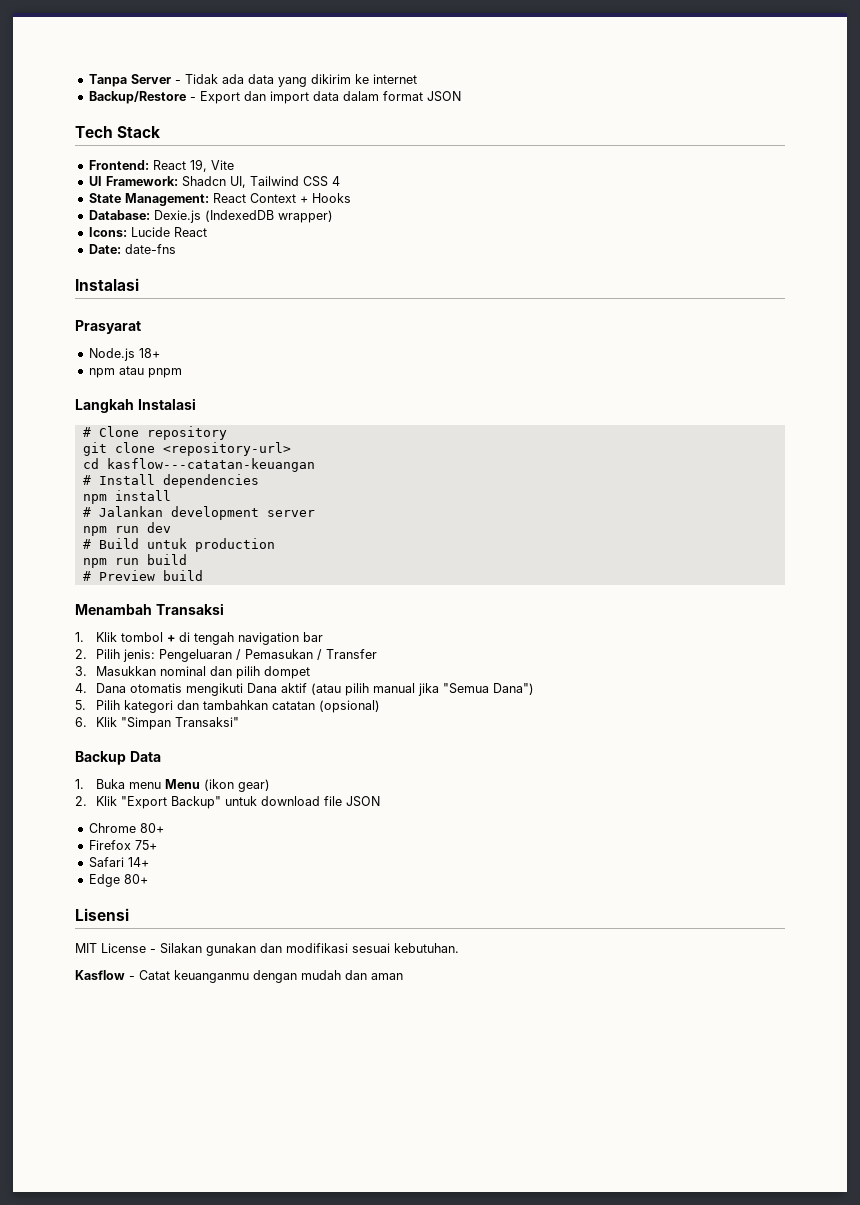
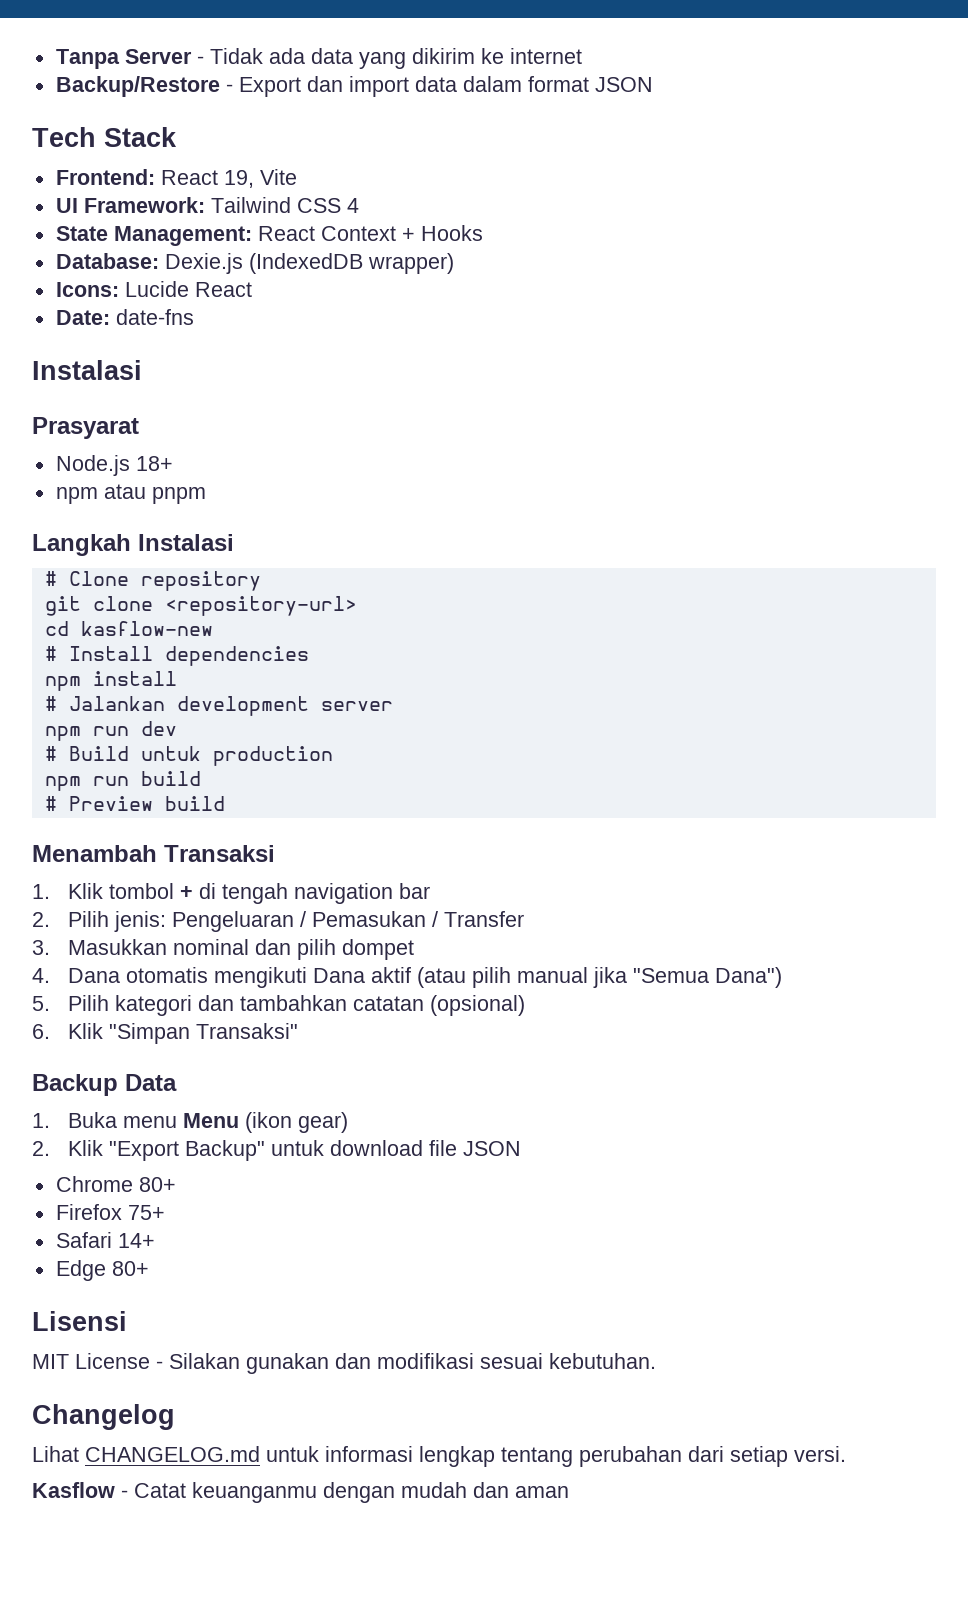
[181,176,246,188] Shadcn UI, -> (205, 205) none
[106,458,315,472] kasflow---catatan-keuangan -> [80,621,213,636] kasflow-new
(459, 948) none -> [32,1404,175,1430] [32,1446,846,1467] // Changelog // Lihat CHANGELOG.md untuk informasi lengkap tentang perubahan dari setiap versi.

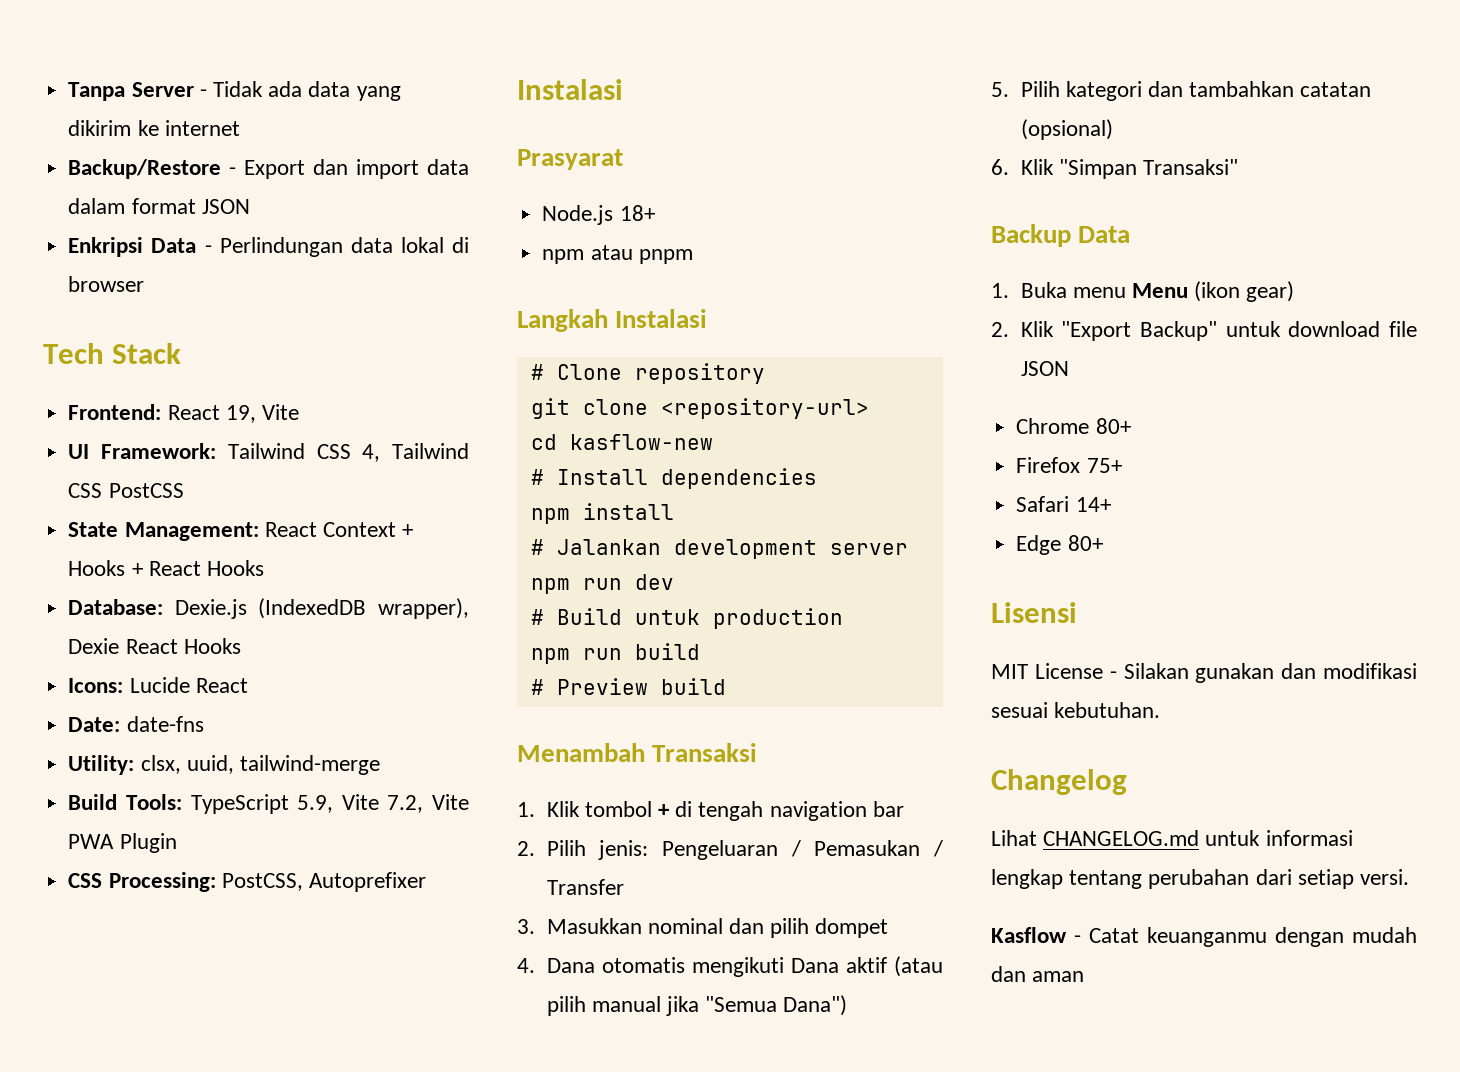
(653, 84) none -> [68,237,469,257] [68,276,145,292] // Enkripsi Data - Perlindungan data lokal di browser
[346,198,359,213] 4 -> [362,443,469,462] [68,483,184,498] 4, Tailwind CSS PostCSS
(483, 233) none -> [131,560,264,576] + React Hooks
[367,253,454,274] wrapper) -> [378,598,469,619] [68,638,241,654] wrapper), Dexie React Hooks
(194, 317) none -> [68,755,380,775] [68,794,469,814] [68,833,177,853] [68,872,426,892] // Utility: clsx, uuid, tailwind-merge // Build Tools: TypeScript 5.9, Vite 7.2, Vite PWA Plugin // CSS Processing: PostCSS, Autoprefixer

